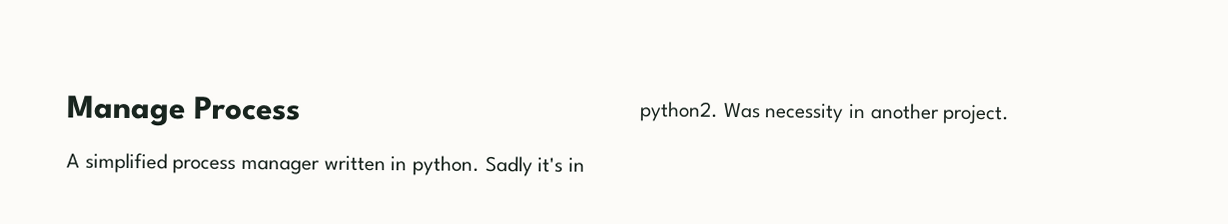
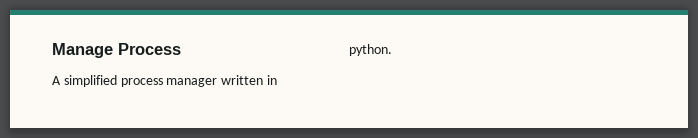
[484,155,586,177] [639,101,1011,125] Sadly it's in python2. Was necessity in another project. -> (392, 50) none

